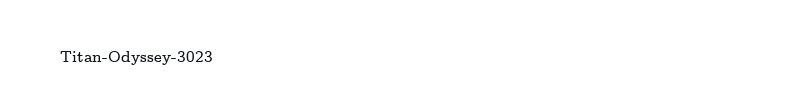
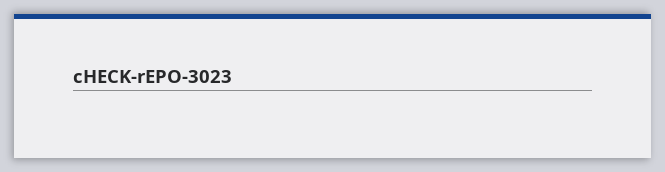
[60,51,213,65] Titan-Odyssey-3023 -> [73,70,232,83] cHECK-rEPO-3023

